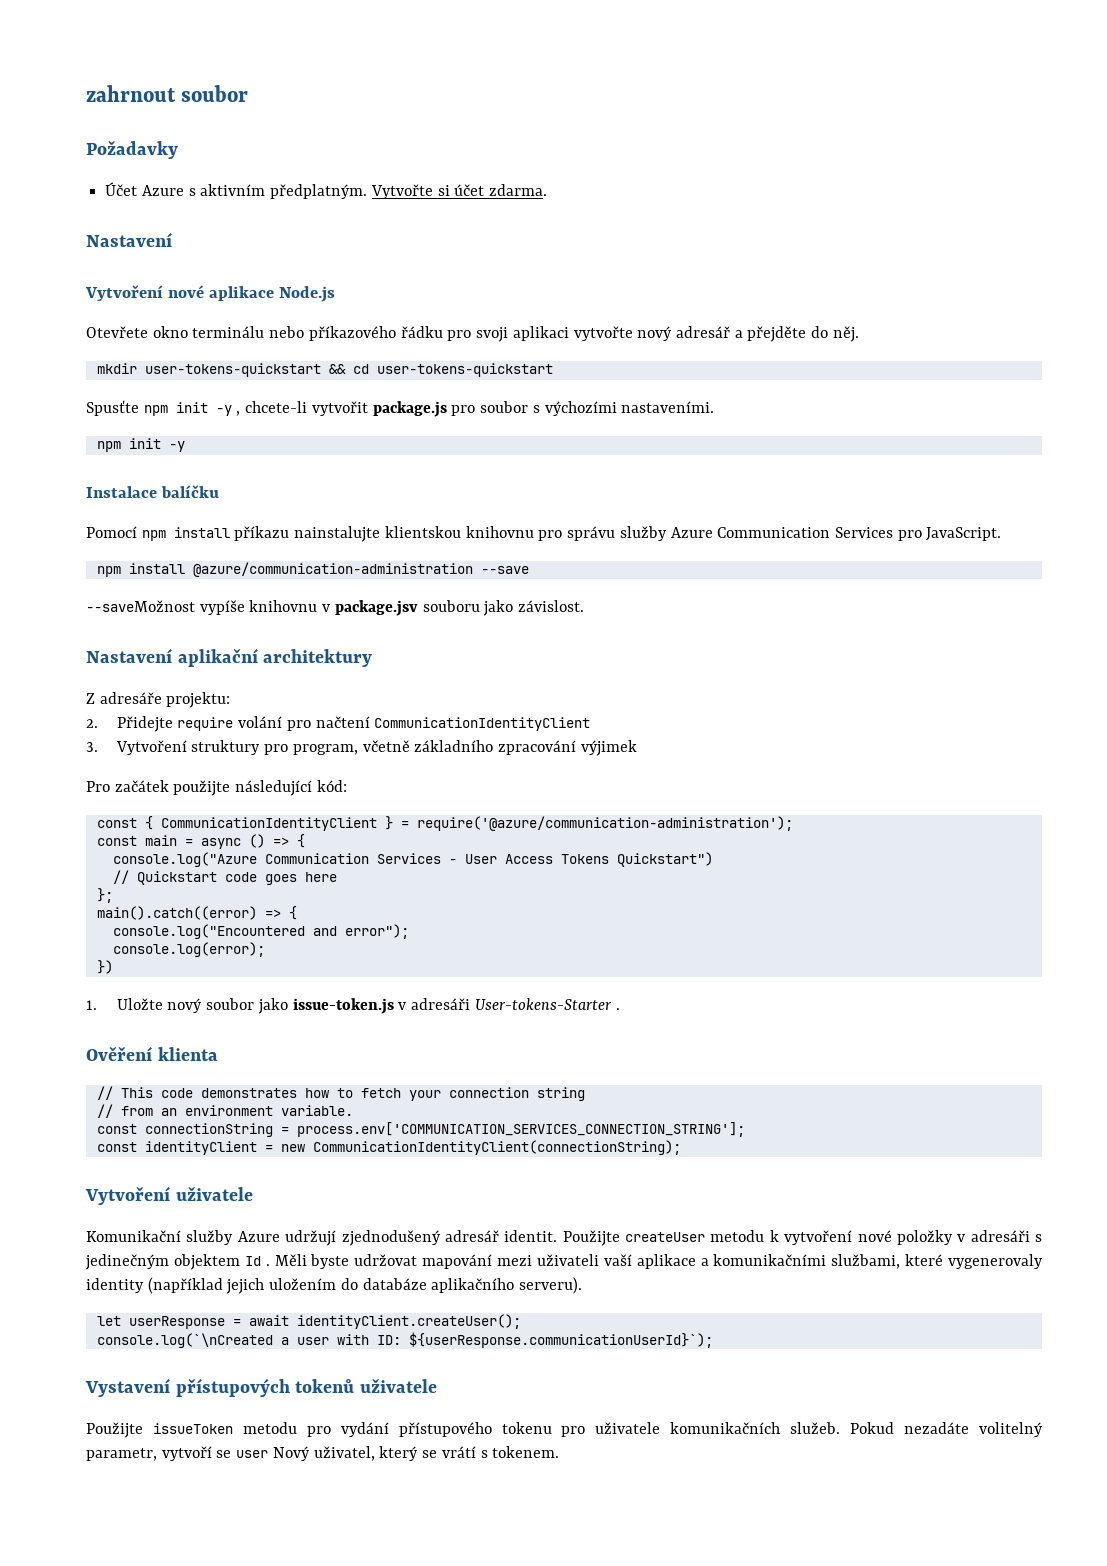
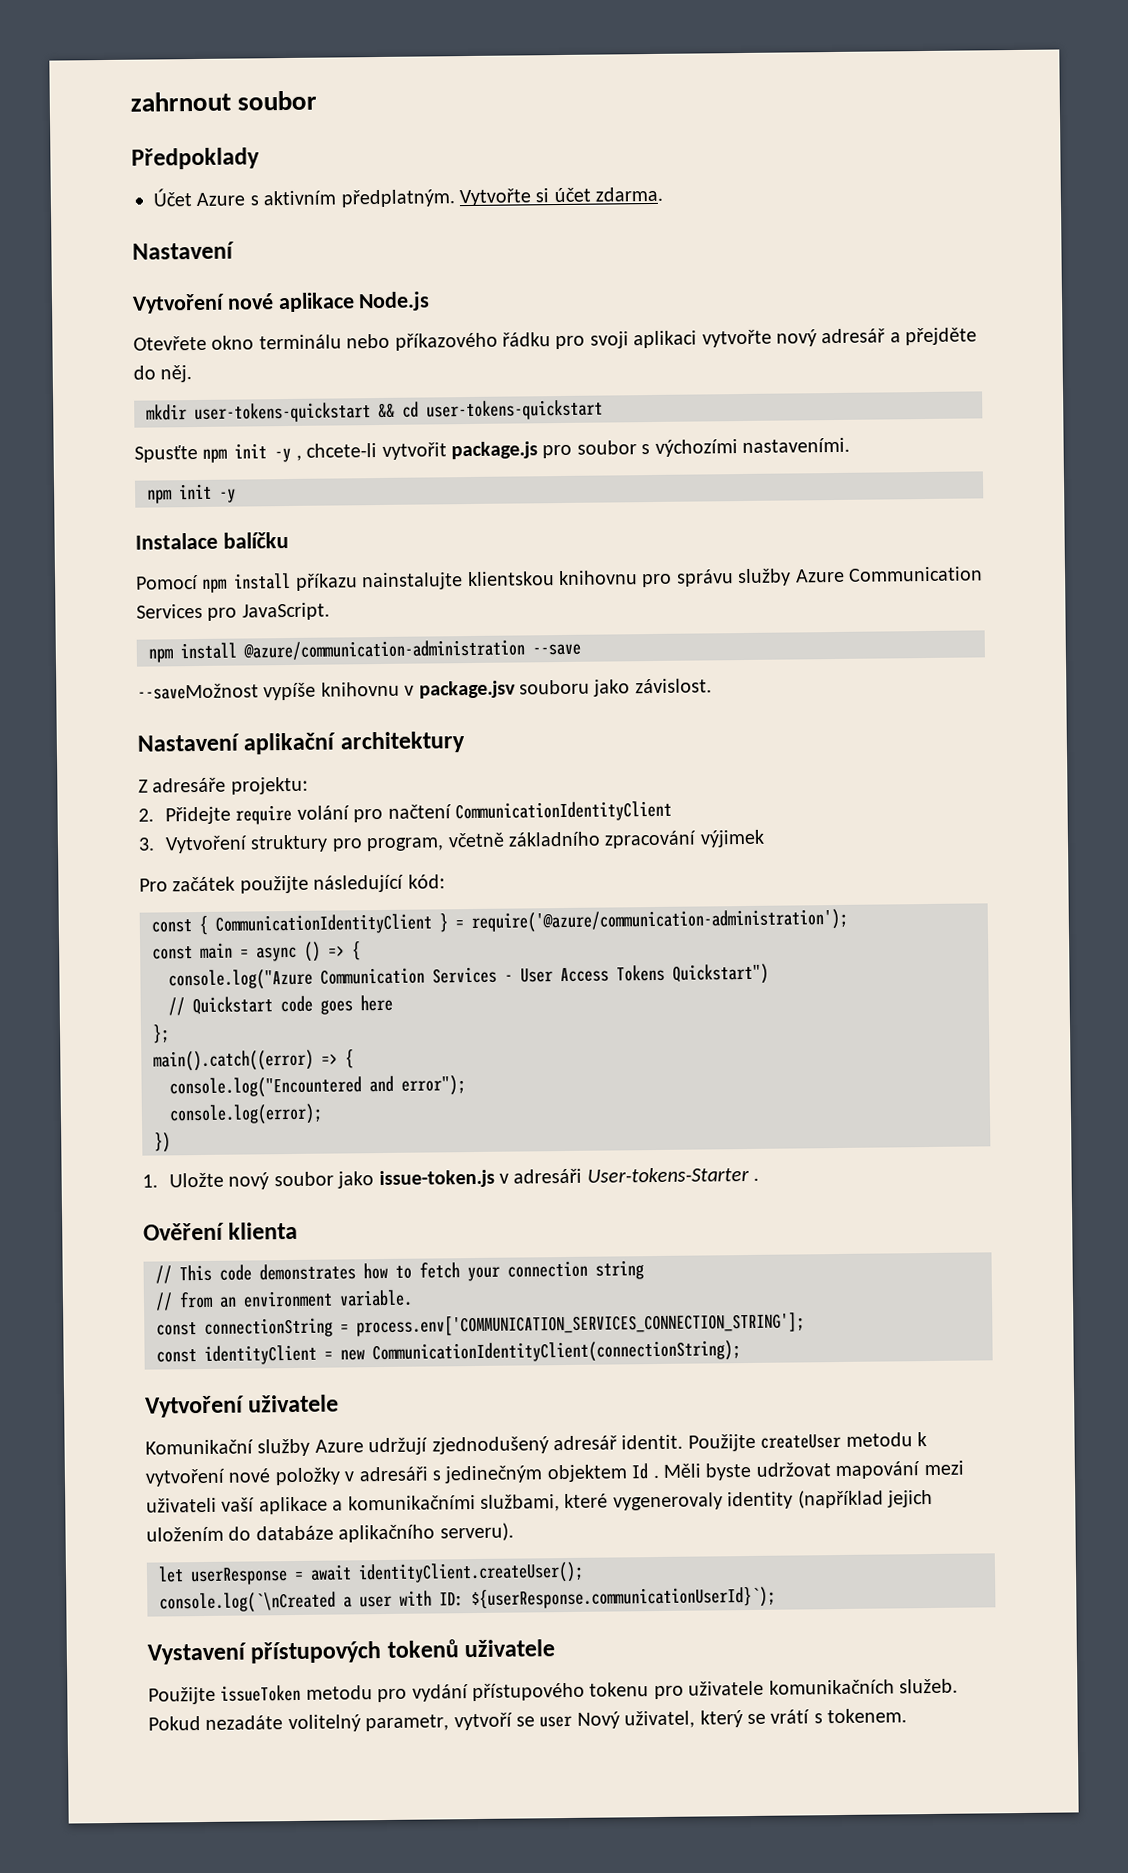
[86,140,178,159] Požadavky -> [131,147,260,170] Předpoklady

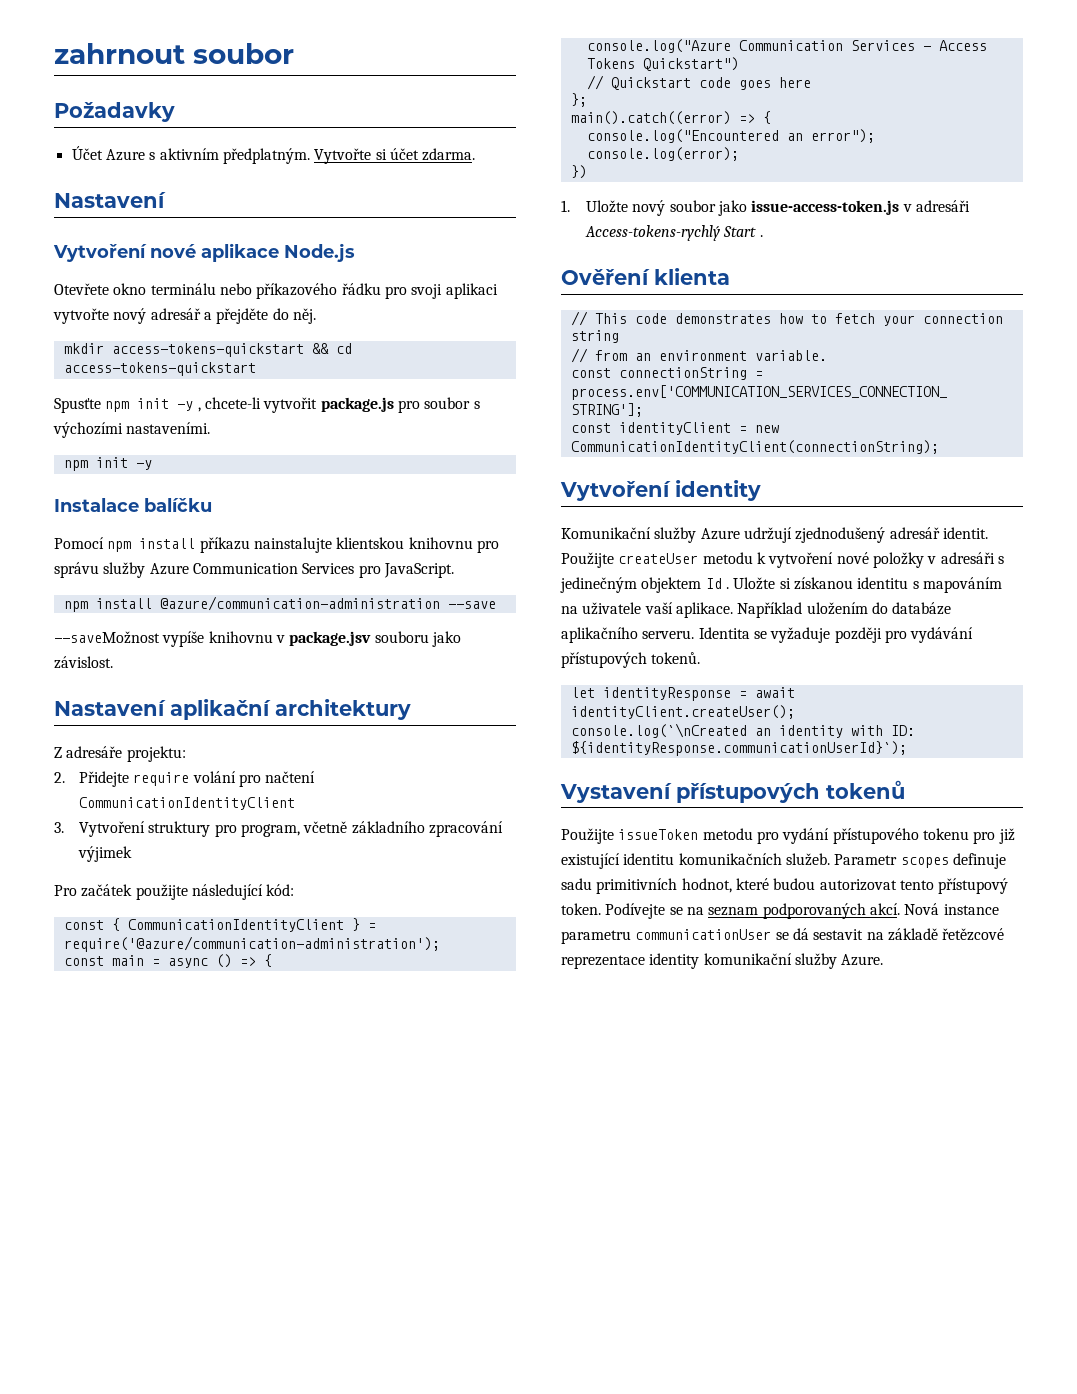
[131,147,260,170] Předpoklady -> [54,102,175,122] Požadavky
[194,402,371,424] user-tokens-quickstart -> [111,343,304,357] access-tokens-quickstart
[426,399,603,421] user-tokens-quickstart -> [63,362,256,376] access-tokens-quickstart
[520,968,553,983] User -> (931, 48) none
[369,1075,394,1093] and -> [786,133,803,141] an
[378,1166,750,1189] issue-token.js v adresáři User-tokens-Starter -> [751,200,970,215] [584,225,757,241] issue-access-token.js v adresáři Access-tokens-rychlý Start
[248,1394,340,1413] uživatele -> [675,480,761,501] identity
[662,1460,964,1481] [146,1489,933,1515] [146,1522,514,1543] Měli byste udržovat mapování mezi uživateli vaší aplikace a komunikačními službami, které vygenerovaly identity (například jejich uložením do databáze aplikačního serveru). -> [733,577,1002,593] [561,602,952,618] [561,627,974,643] [561,652,701,668] Uložte si získanou identitu s mapováním na uživatele vaší aplikace. Například uložením do databáze aplikačního serveru. Identita se vyžaduje později pro vydávání přístupových tokenů.
[190,1567,288,1586] userResponse -> [602,687,731,701] identityResponse
[343,1595,392,1608] a user -> [754,725,843,738] an identity
[471,1586,776,1611] ${userResponse.communicationUserId}`); -> [570,741,907,756] ${identityResponse.communicationUserId}`);
[464,1639,556,1658] uživatele -> (905, 789) none
[688,1678,958,1696] [148,1708,908,1733] uživatele komunikačních služeb. Pokud nezadáte volitelný parametr, vytvoří se user Nový uživatel, který se vrátí s tokenem. -> [998,828,1015,844] [561,853,1006,869] [561,878,1009,894] [561,903,999,919] [561,928,1005,944] [561,953,884,969] již existující identitu komunikačních služeb. Parametr scopes definuje sadu primitivních hodnot, které budou autorizovat tento přístupový token. Podívejte se na seznam podporovaných akcí. Nová instance parametru communicationUser se dá sestavit na základě řetězcové reprezentace identity komunikační služby Azure.

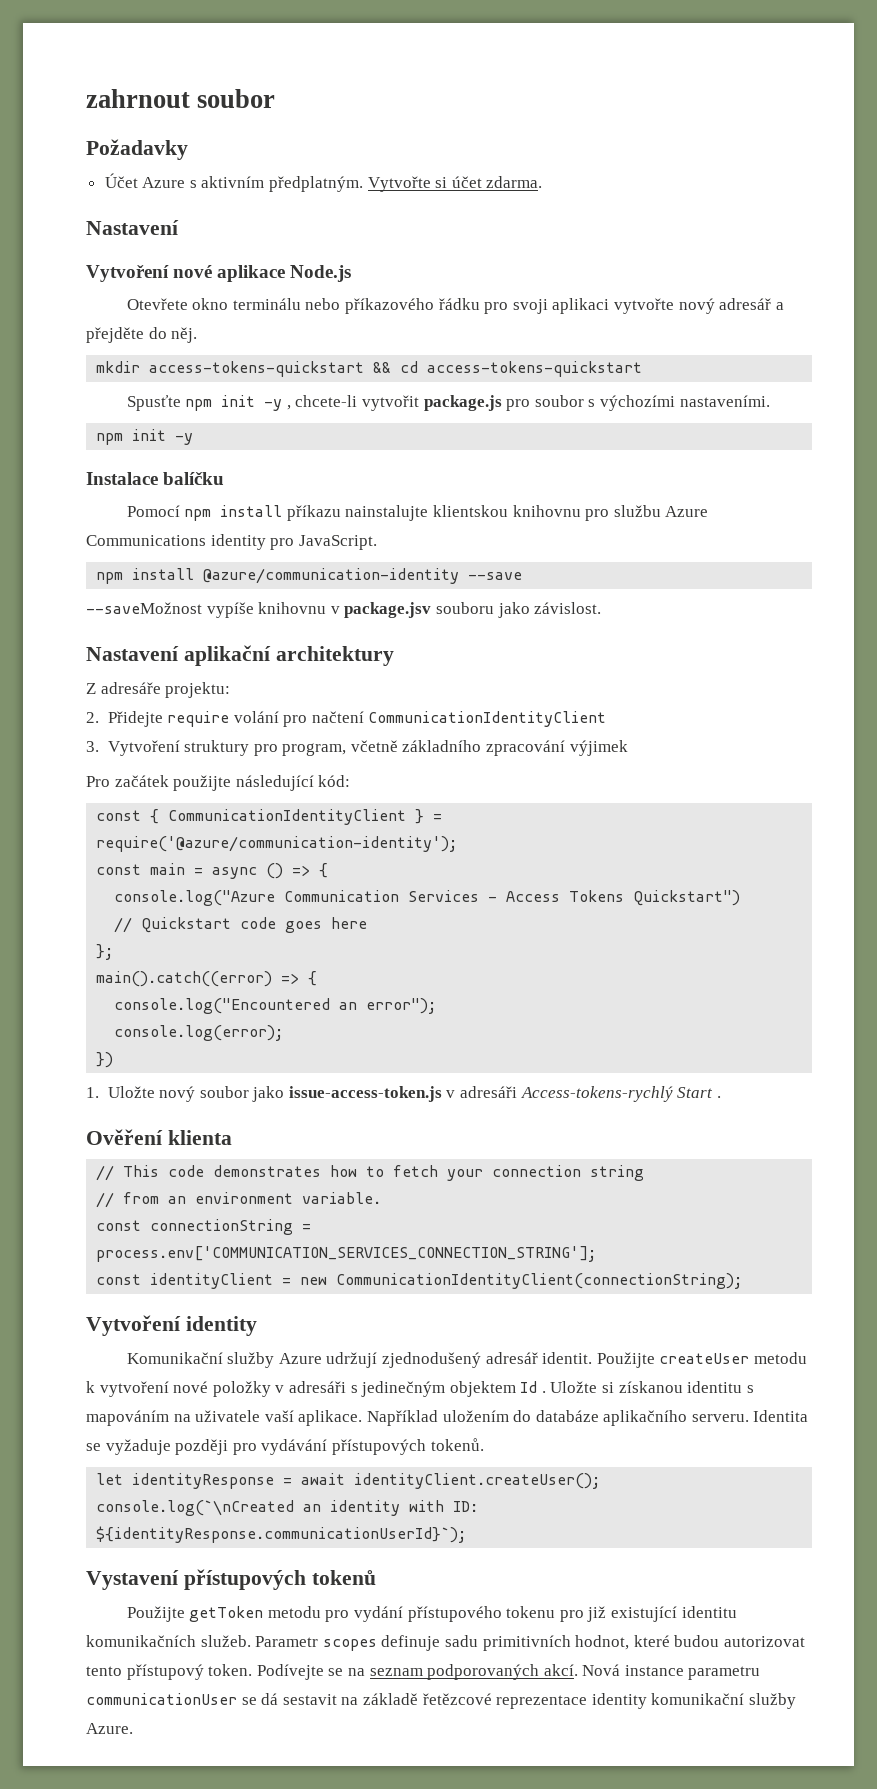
[54,562,355,578] správu služby Azure Communication Services -> [613,505,709,517] [86,534,266,550] službu Azure Communications identity
[159,596,440,611] @azure/communication-administration -> [203,568,460,584] @azure/communication-identity
[63,936,440,952] require('@azure/communication-administration'); -> [96,836,458,852] require('@azure/communication-identity');
[618,829,699,840] issueToken -> [189,1606,264,1622] getToken

